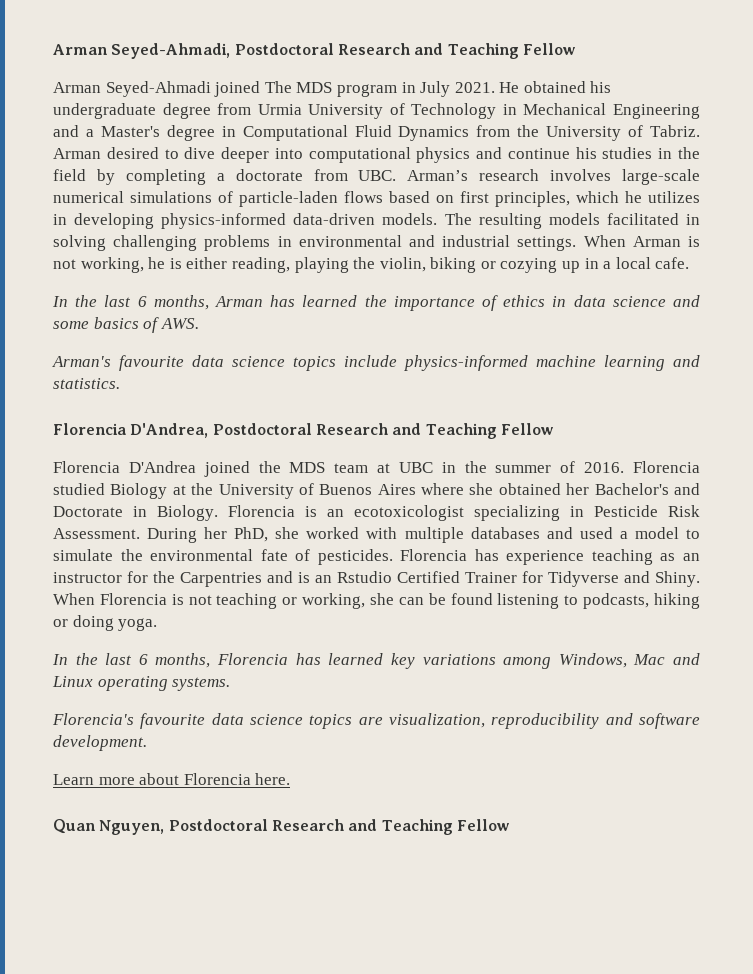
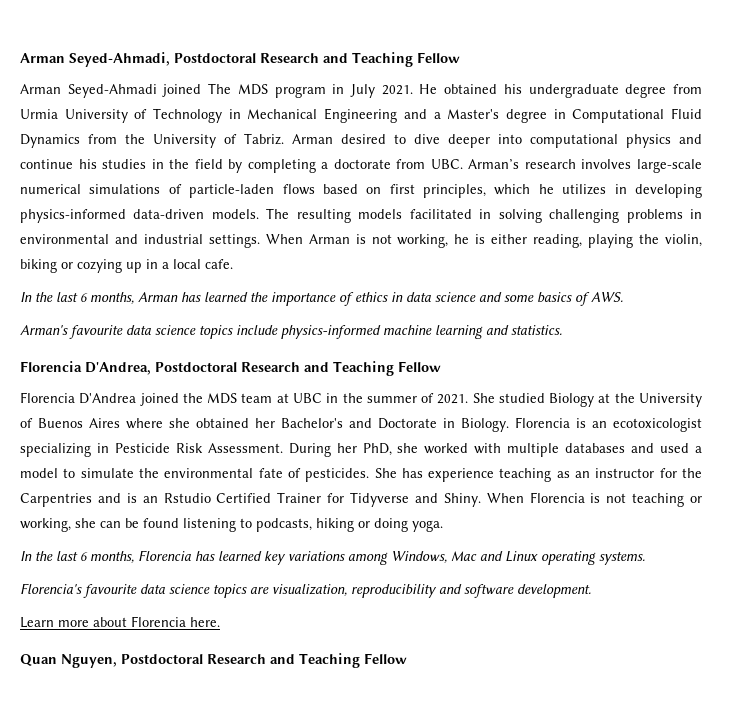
[584,461,700,473] 2016. Florencia -> [437,393,495,404] 2021. She
[400,549,468,561] Florencia -> [374,468,397,478] She

